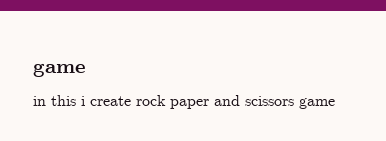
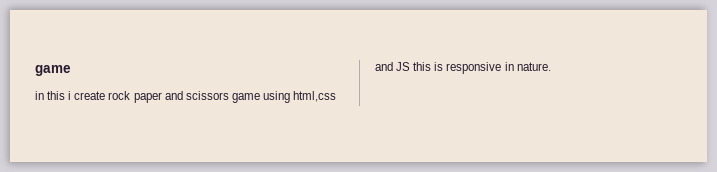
(335, 103) none -> [262,91,337,103] [375,62,551,74] using html,css and JS this is responsive in nature.

